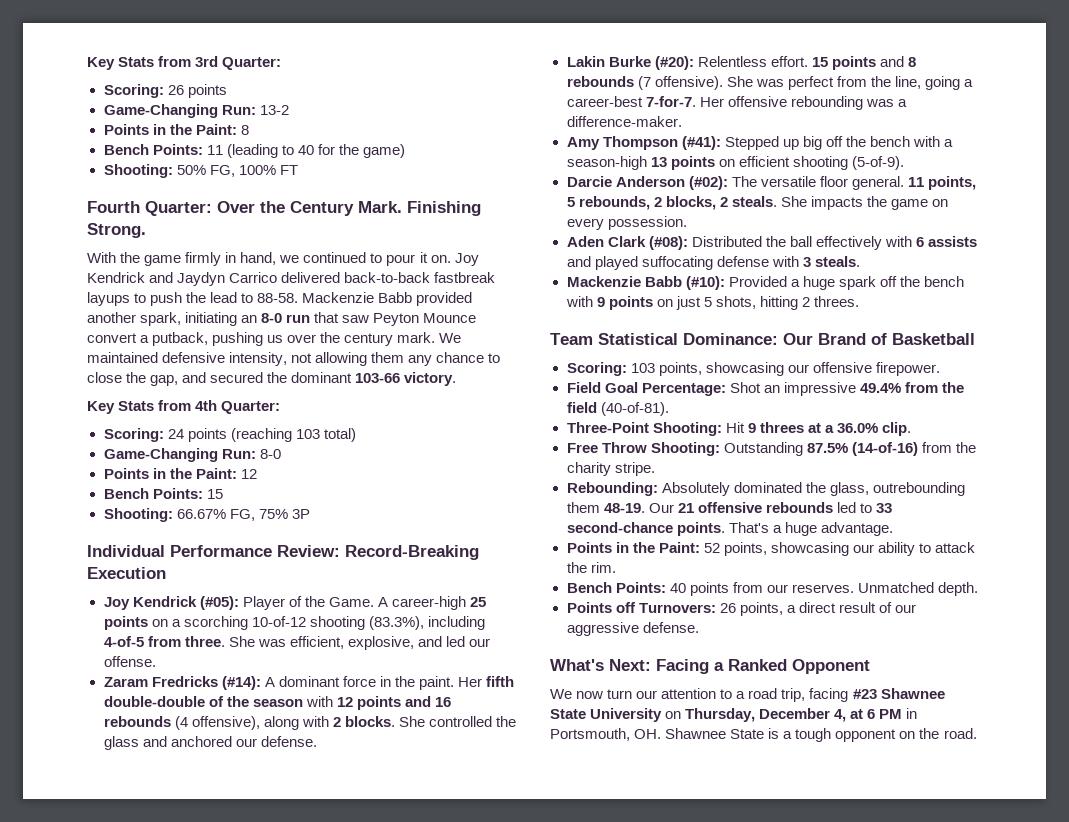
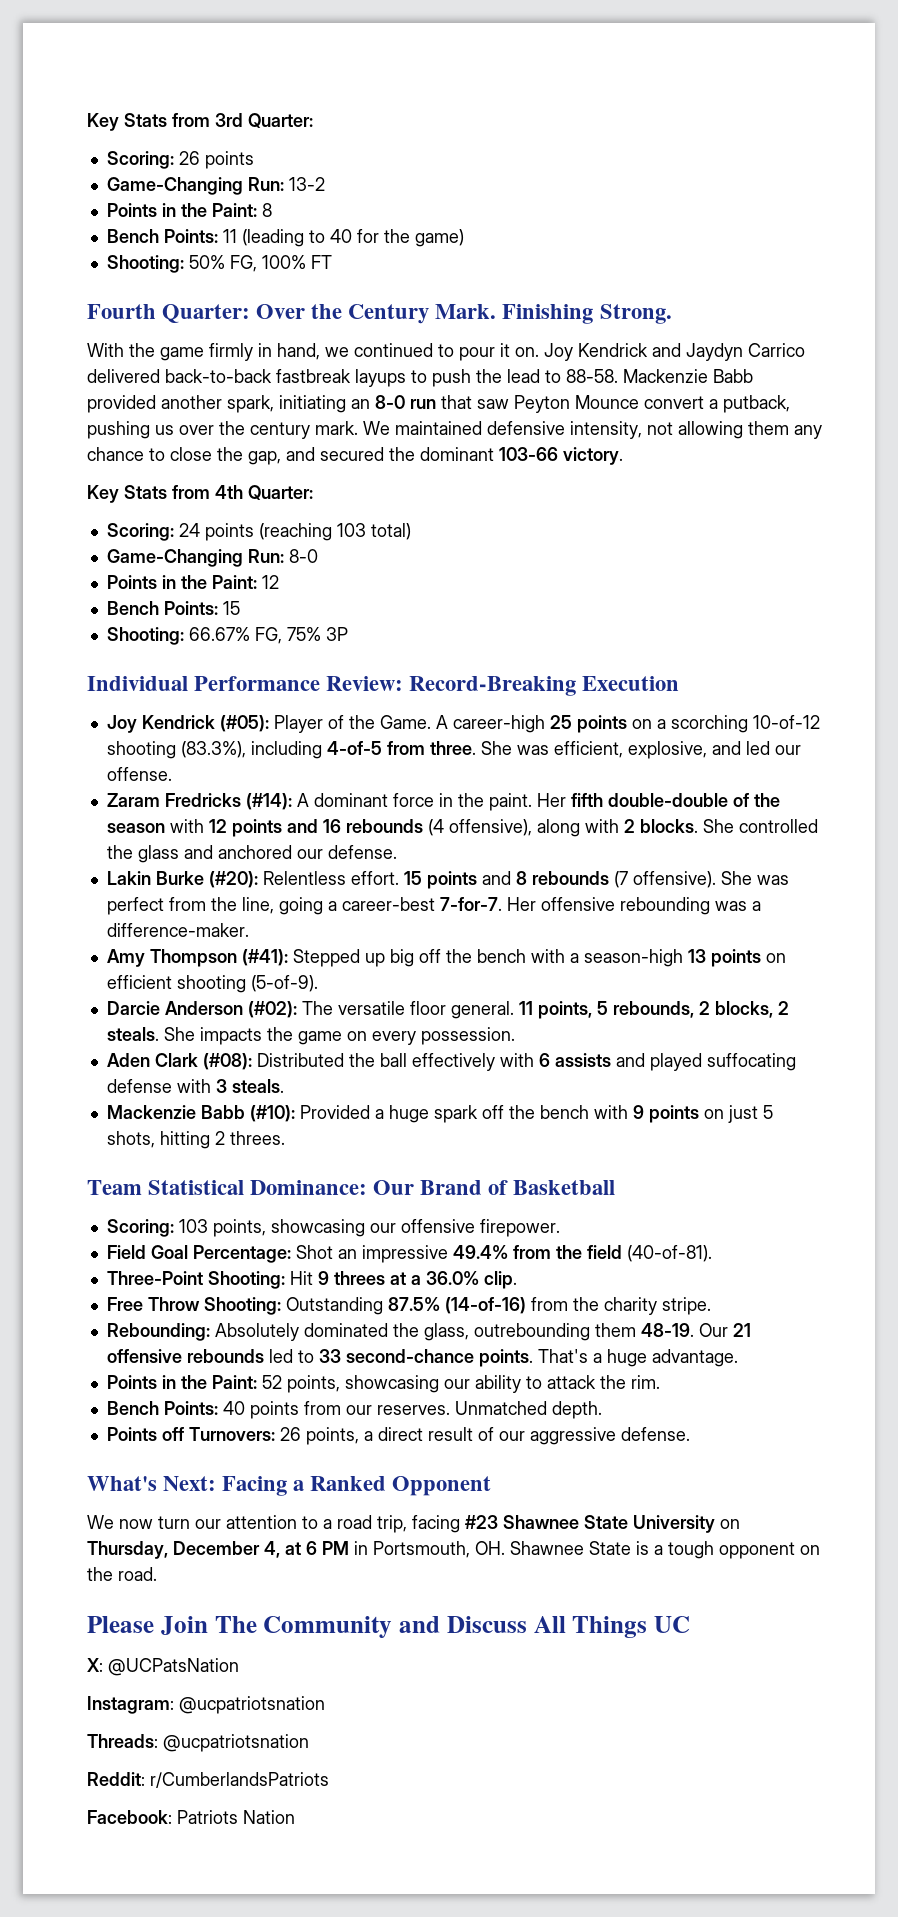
(977, 733) none -> [87,1616,690,1638] [87,1658,239,1676] [87,1696,325,1714] [87,1734,309,1752] [87,1772,329,1788] [87,1810,295,1824] // Please Join The Community and Discuss All Things UC // X: @UCPatsNation // Instagram: @ucpatriotsnation // Threads: @ucpatriotsnation // Reddit: r/CumberlandsPatriots // Facebook: Patriots Nation

